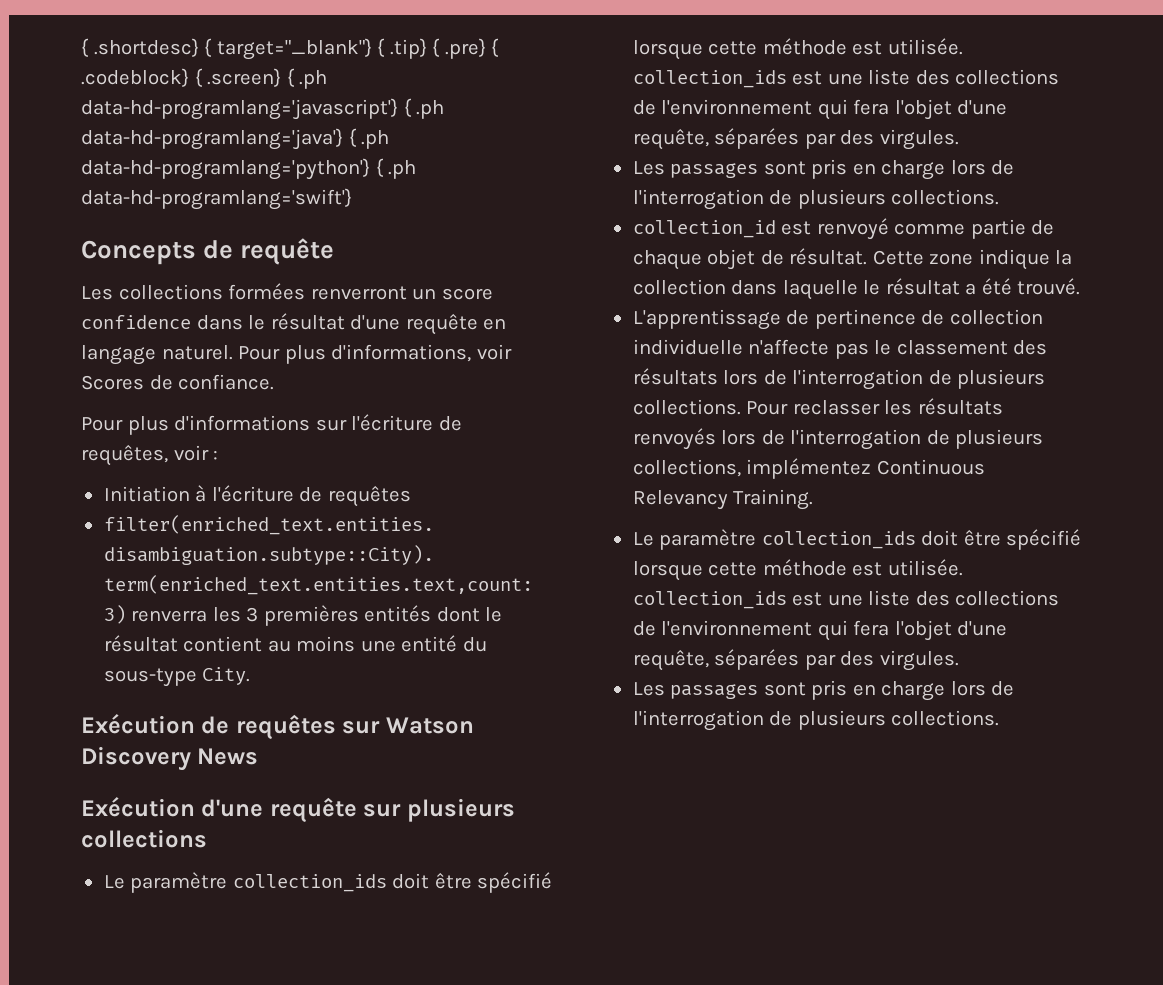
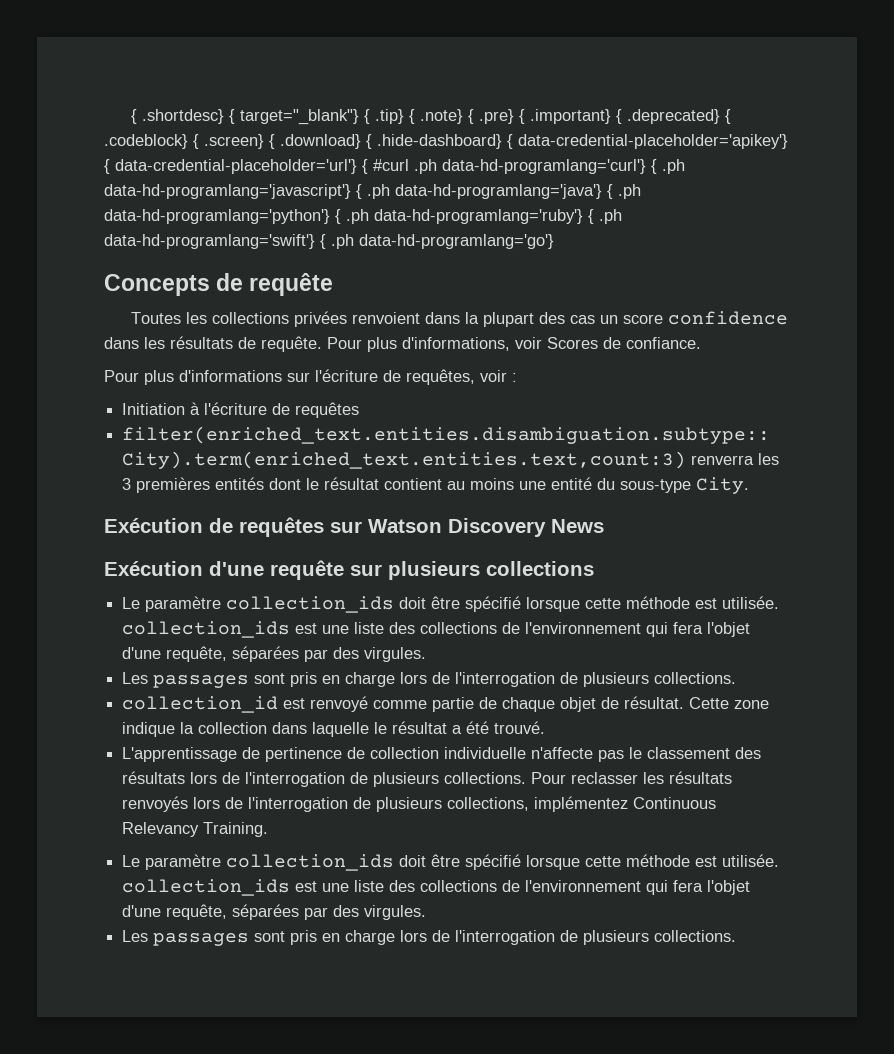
[444,38,499,59] [81,68,282,87] .pre} { .codeblock} { .screen} -> [419,109,731,124] [104,134,788,149] [104,159,646,174] .note} { .pre} { .important} { .deprecated} { .codeblock} { .screen} { .download} { .hide-dashboard} { data-credential-placeholder='apikey'} { data-credential-placeholder='url'} { #curl .ph data-hd-programlang='curl'}
[81,188,352,210] [81,238,335,265] [81,283,493,300] [81,313,507,335] [81,345,233,365] data-hd-programlang='swift'} // Concepts de requête // Les collections formées renverront un score confidence dans le résultat d'une requête en langage naturel. -> [374,209,622,224] [104,234,554,249] [104,273,334,296] [130,311,788,327] [104,336,322,352] data-hd-programlang='ruby'} { .ph data-hd-programlang='swift'} { .ph data-hd-programlang='go'} // Concepts de requête // Toutes les collections privées renvoient dans la plupart des cas un score confidence dans les résultats de requête.

